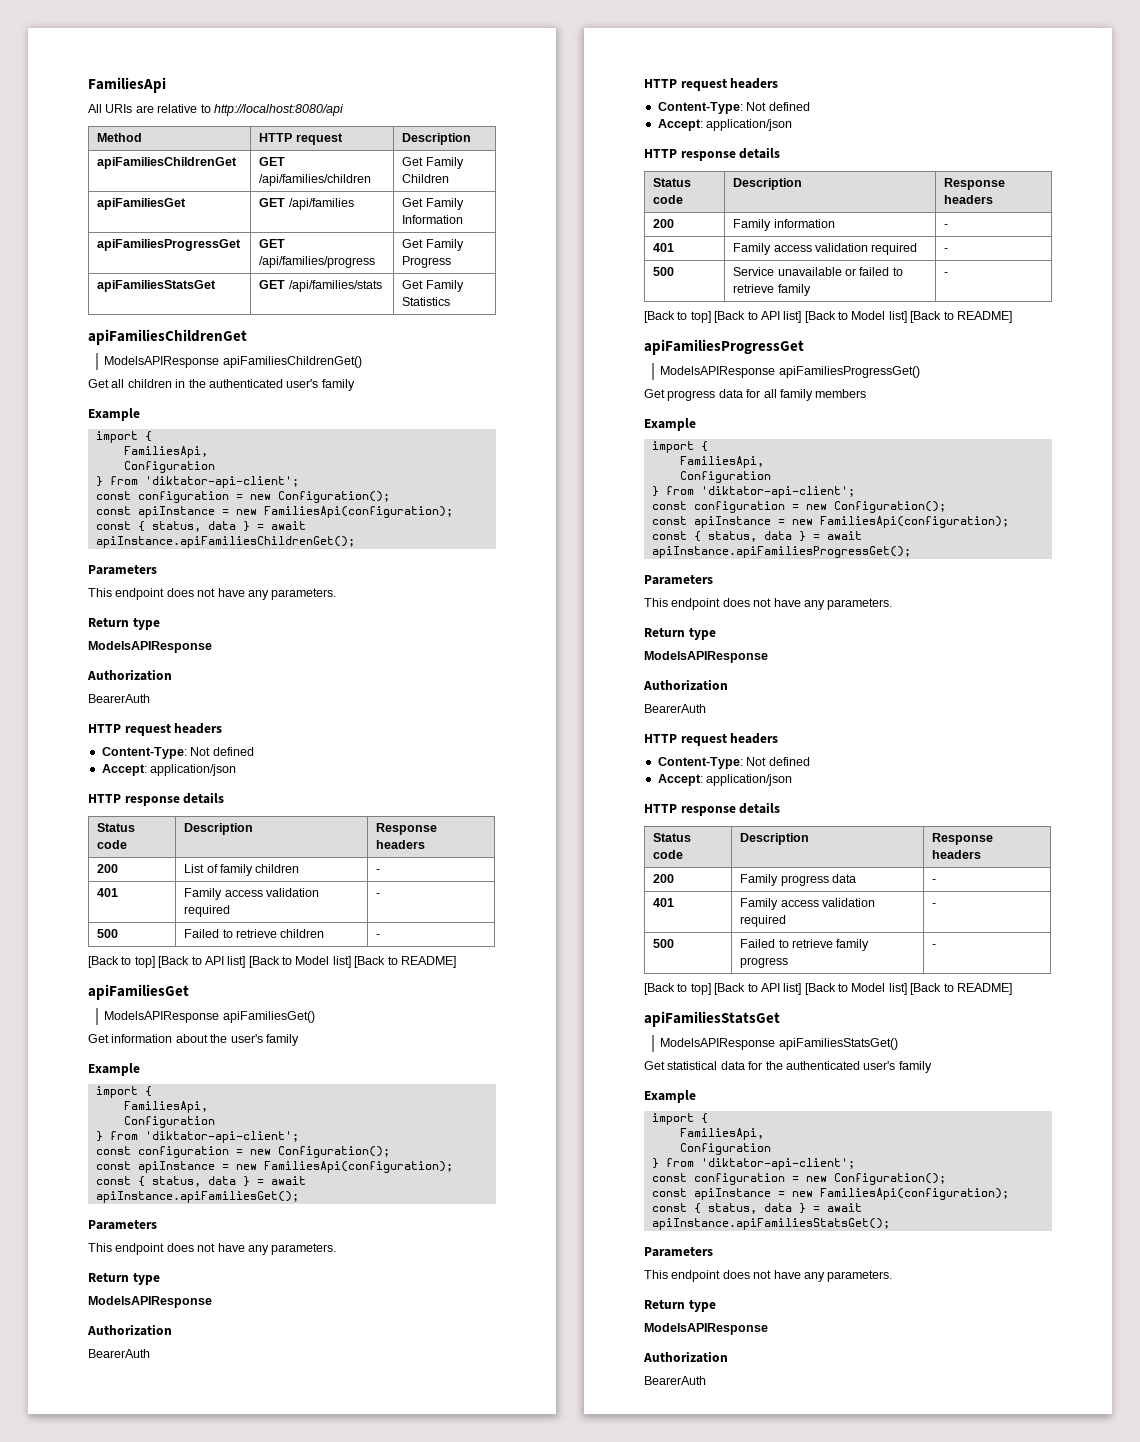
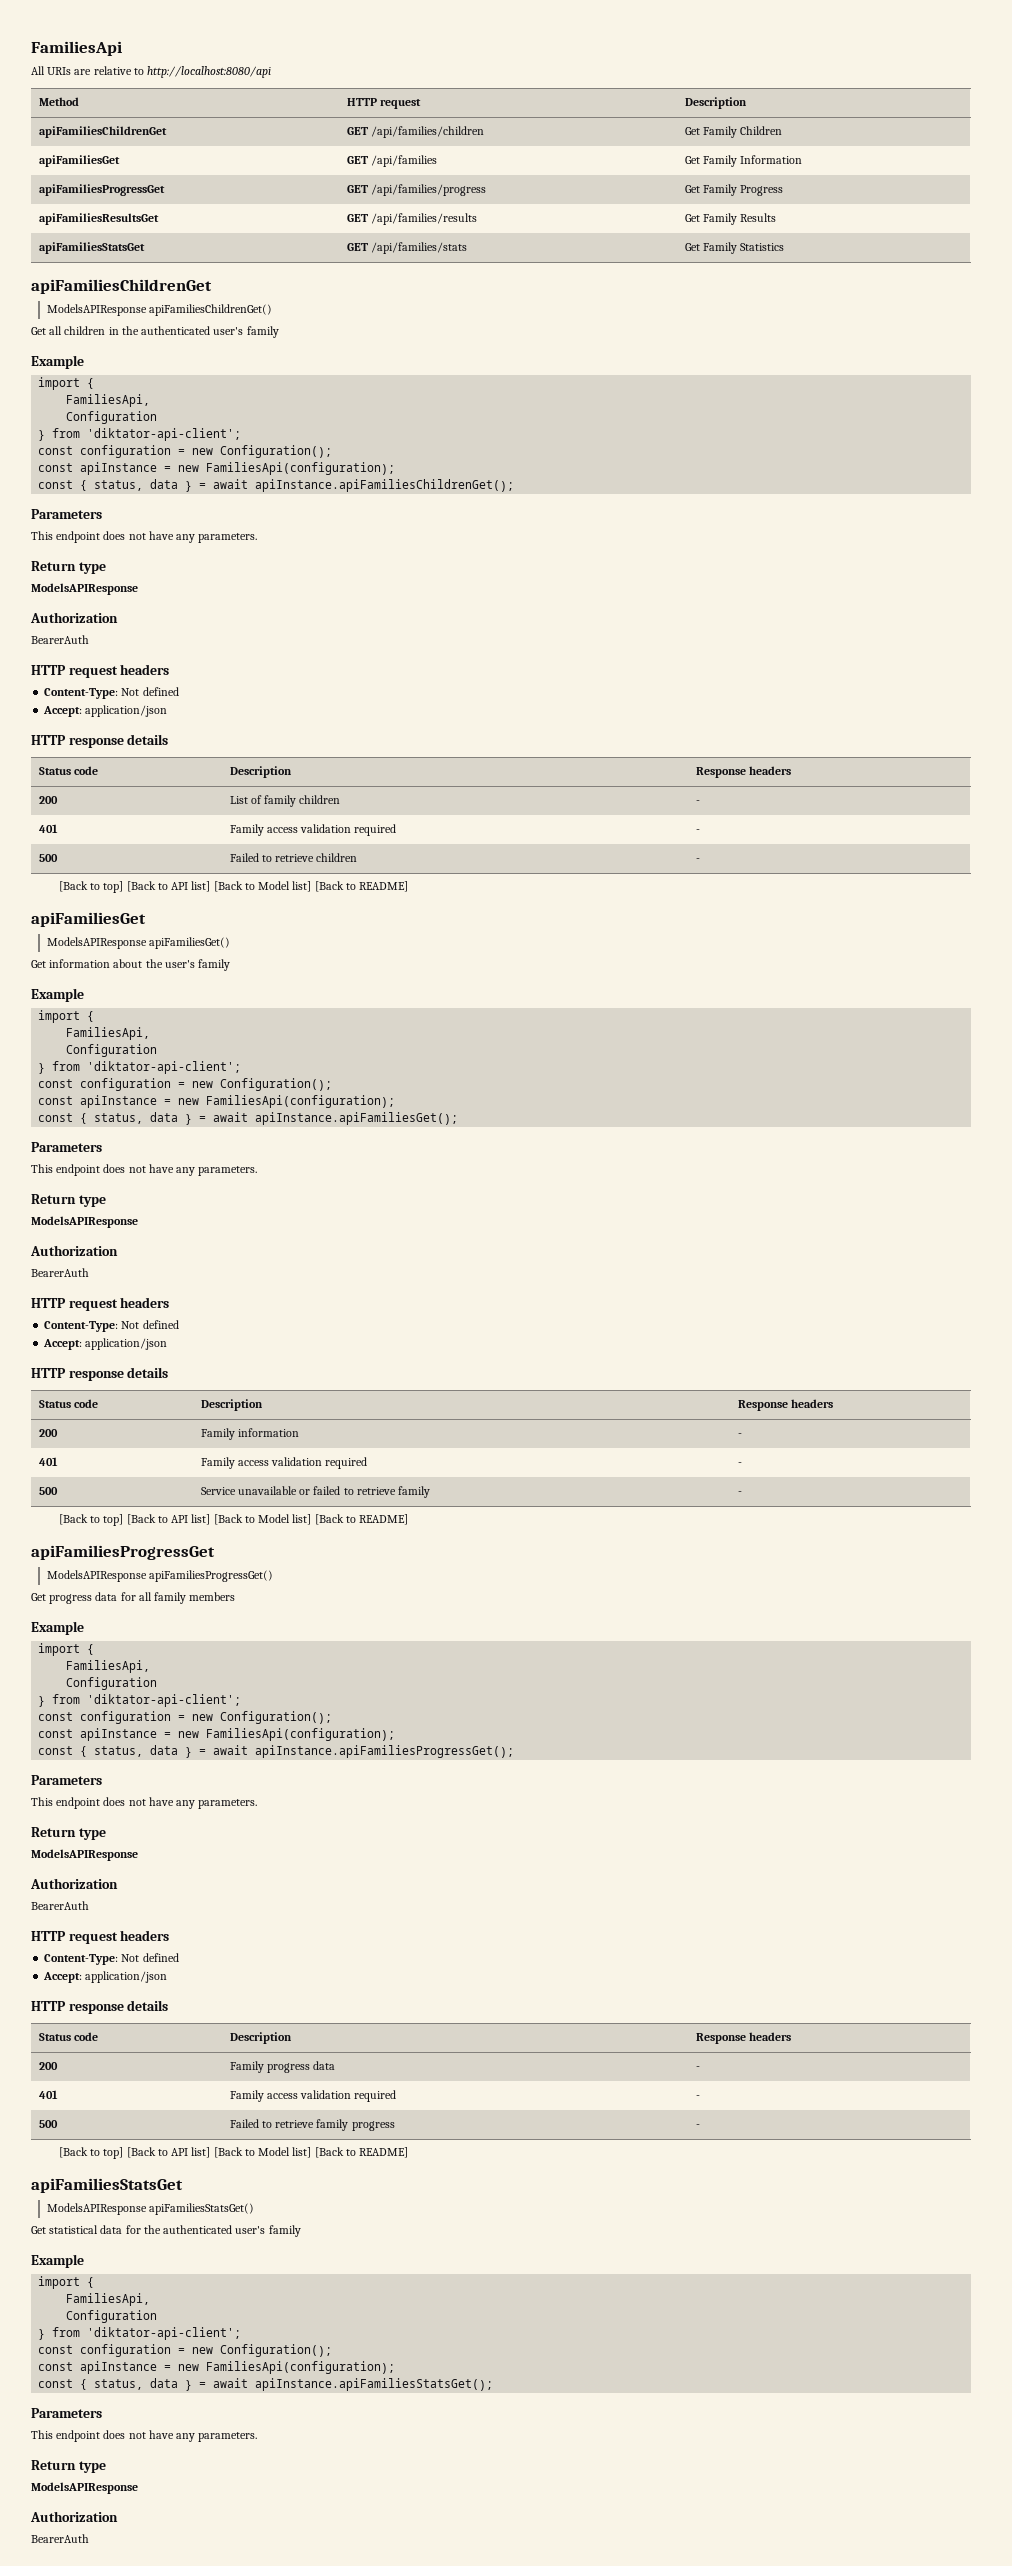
(452, 262) none -> [38,213,159,225] [346,213,477,225] [684,213,777,225] // apiFamiliesResultsGet | GET /api/families/results | Get Family Results

